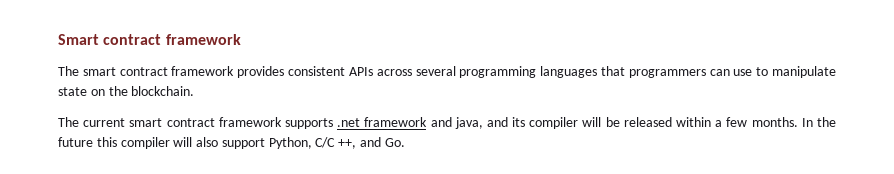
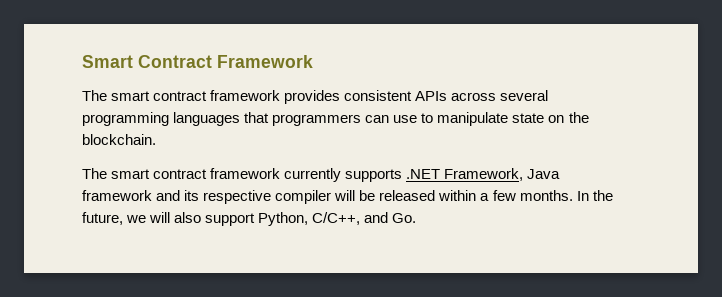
[103,34,241,45] contract framework -> [138,55,313,68] Contract Framework
[83,117,526,129] current smart contract framework supports .net framework and java, and its -> [111,168,561,182] [82,190,272,204] smart contract framework currently supports .NET Framework, Java framework and its respective
[58,137,170,149] future this compiler -> [82,212,147,225] future, we
[315,137,357,149] C/C ++, -> [312,212,361,225] C/C++,

